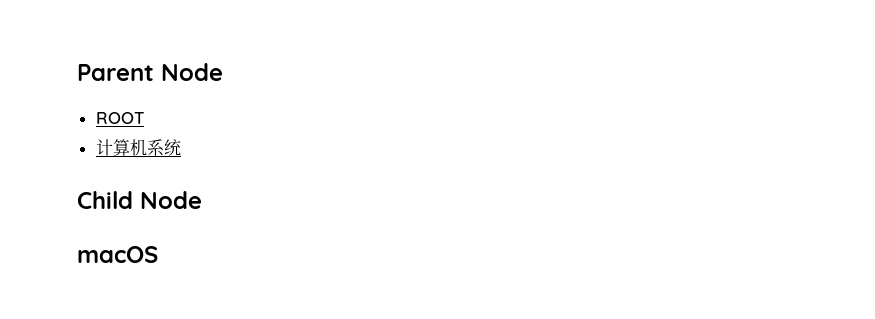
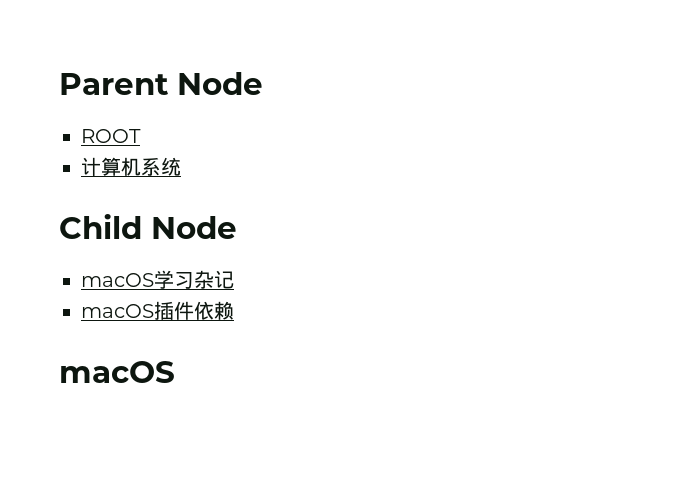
(202, 200) none -> [81,270,234,289] [81,301,234,320] // macOS学习杂记 // macOS插件依赖

